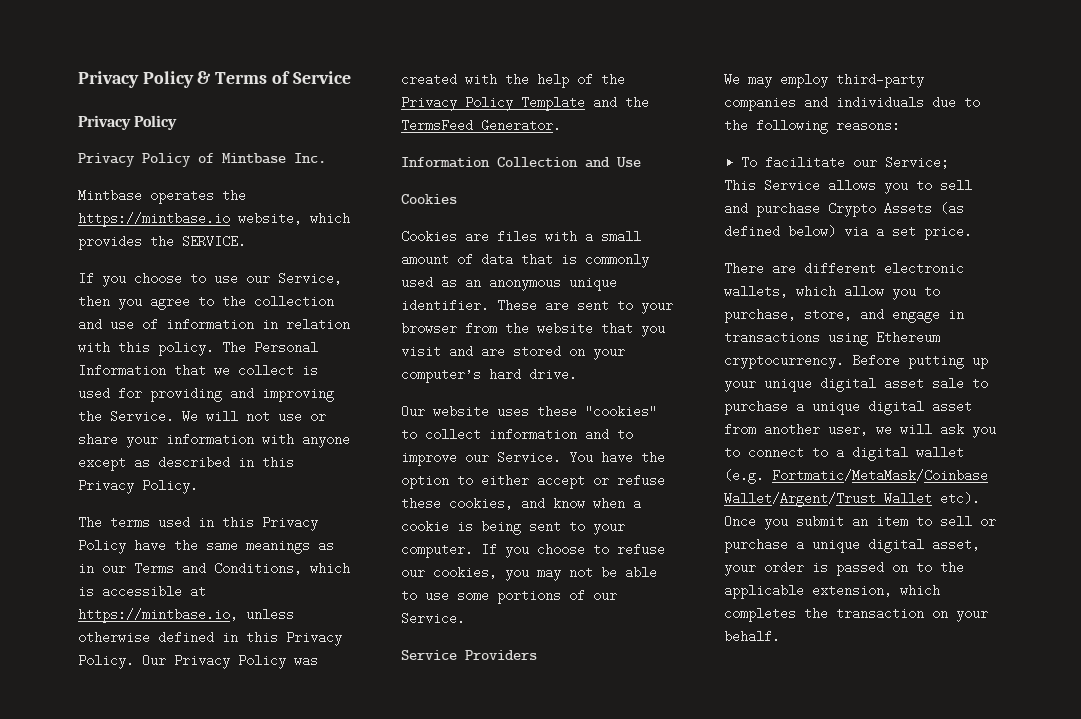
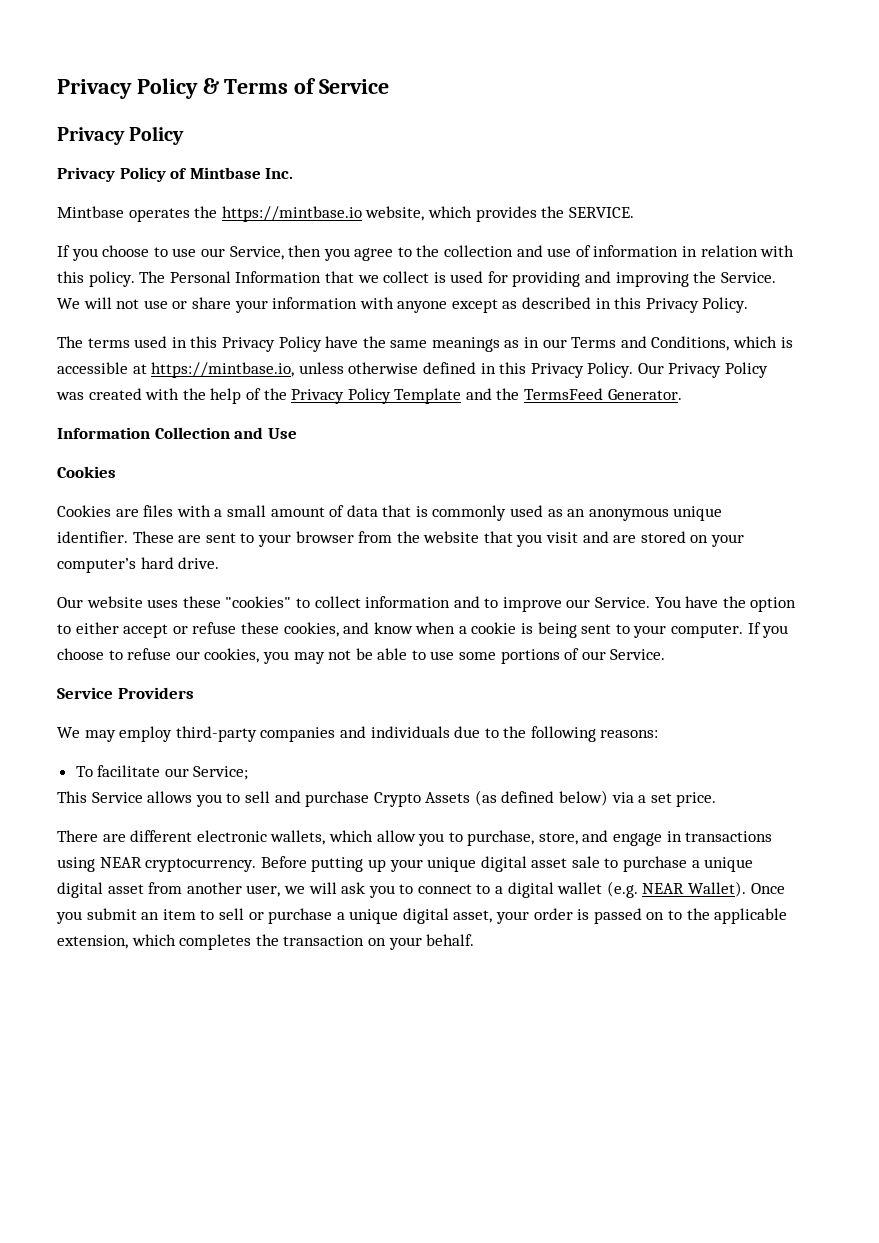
[876,331,940,344] Ethereum -> [99,857,142,868] NEAR
[772,469,988,482] [724,492,980,507] Fortmatic/MetaMask/Coinbase Wallet/Argent/Trust Wallet etc). -> [642,881,747,897] NEAR Wallet).

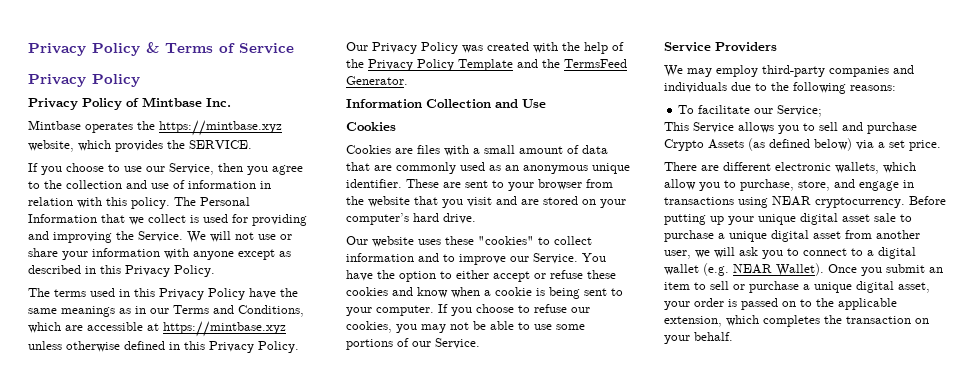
[221,206,362,222] https://mintbase.io -> [159,120,282,136] https://mintbase.xyz
[780,337,793,348] is -> [65,325,83,331] are
[151,362,295,378] https://mintbase.io, -> [163,321,286,337] https://mintbase.xyz
[415,506,428,517] is -> [374,165,392,171] are
[283,622,339,637] cookies, -> [346,287,388,296] cookies

